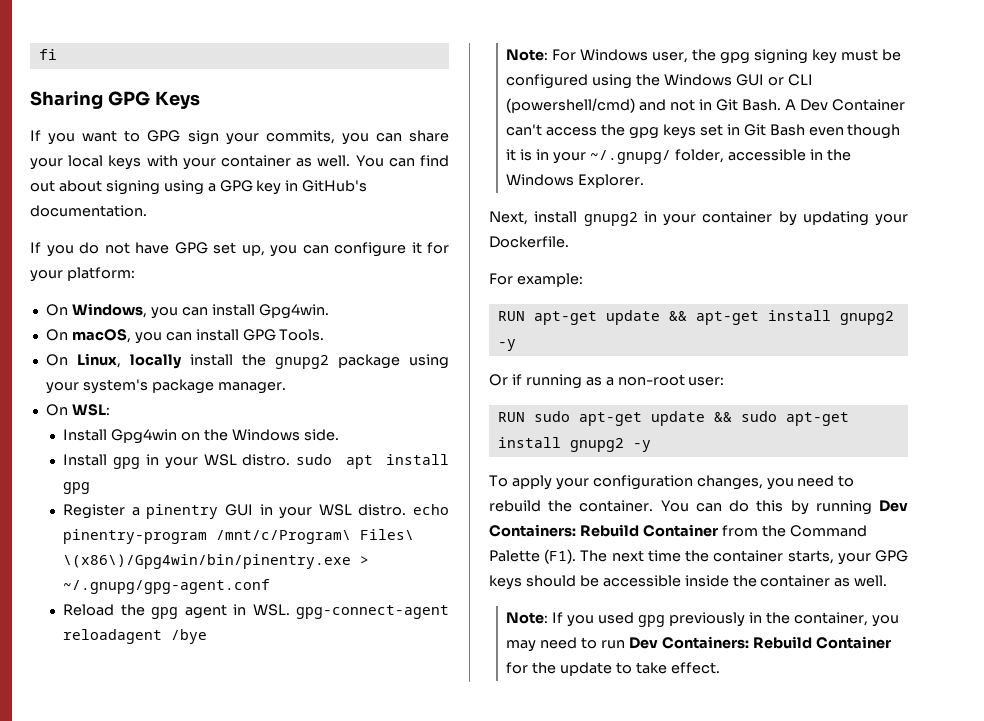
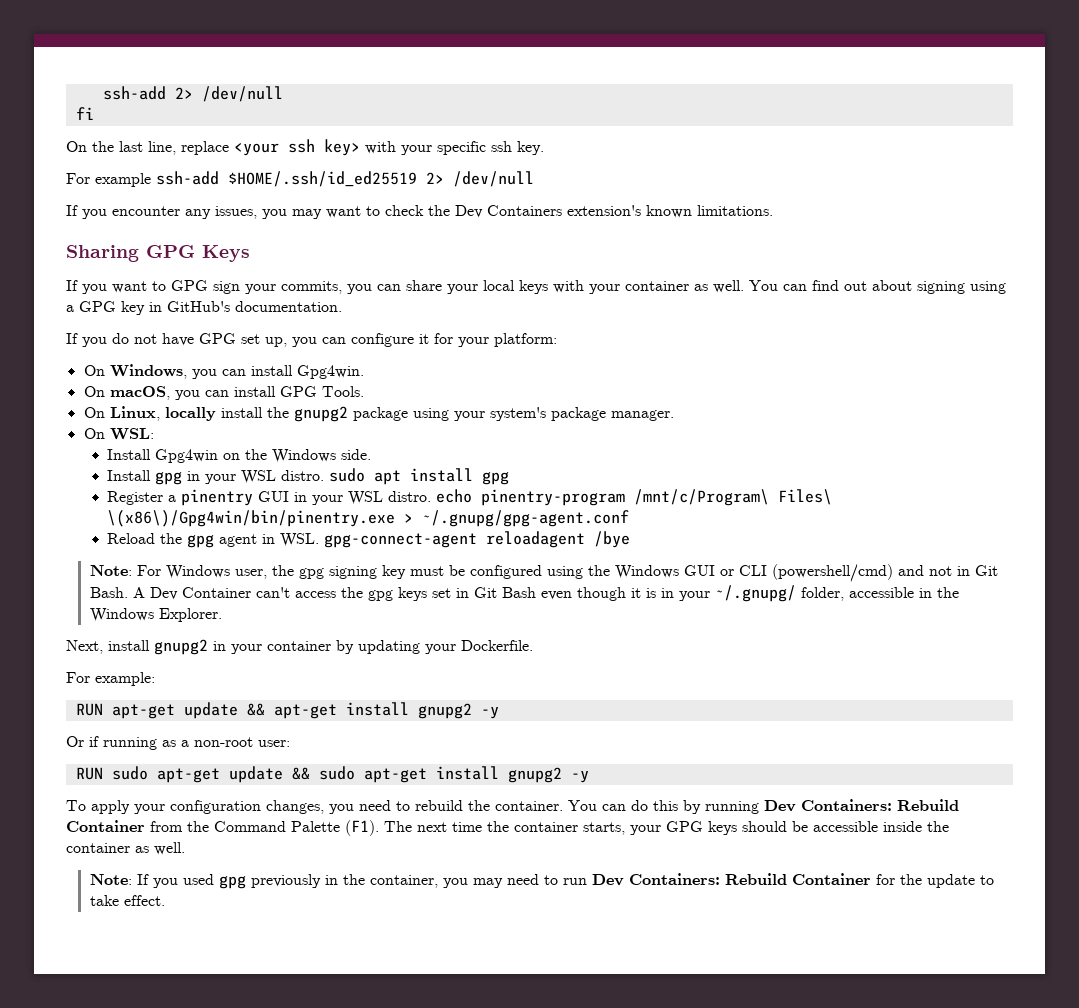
[38,49,57,60] fi -> [102,86,283,102] [75,107,94,120] [66,139,544,156] [66,171,534,187] [66,205,773,219] ssh-add 2> /dev/null // fi // On the last line, replace <your ssh key> with your specific ssh key. // For example ssh-add $HOME/.ssh/id_ed25519 2> /dev/null // If you encounter any issues, you may want to check the Dev Containers extension's known limitations.

